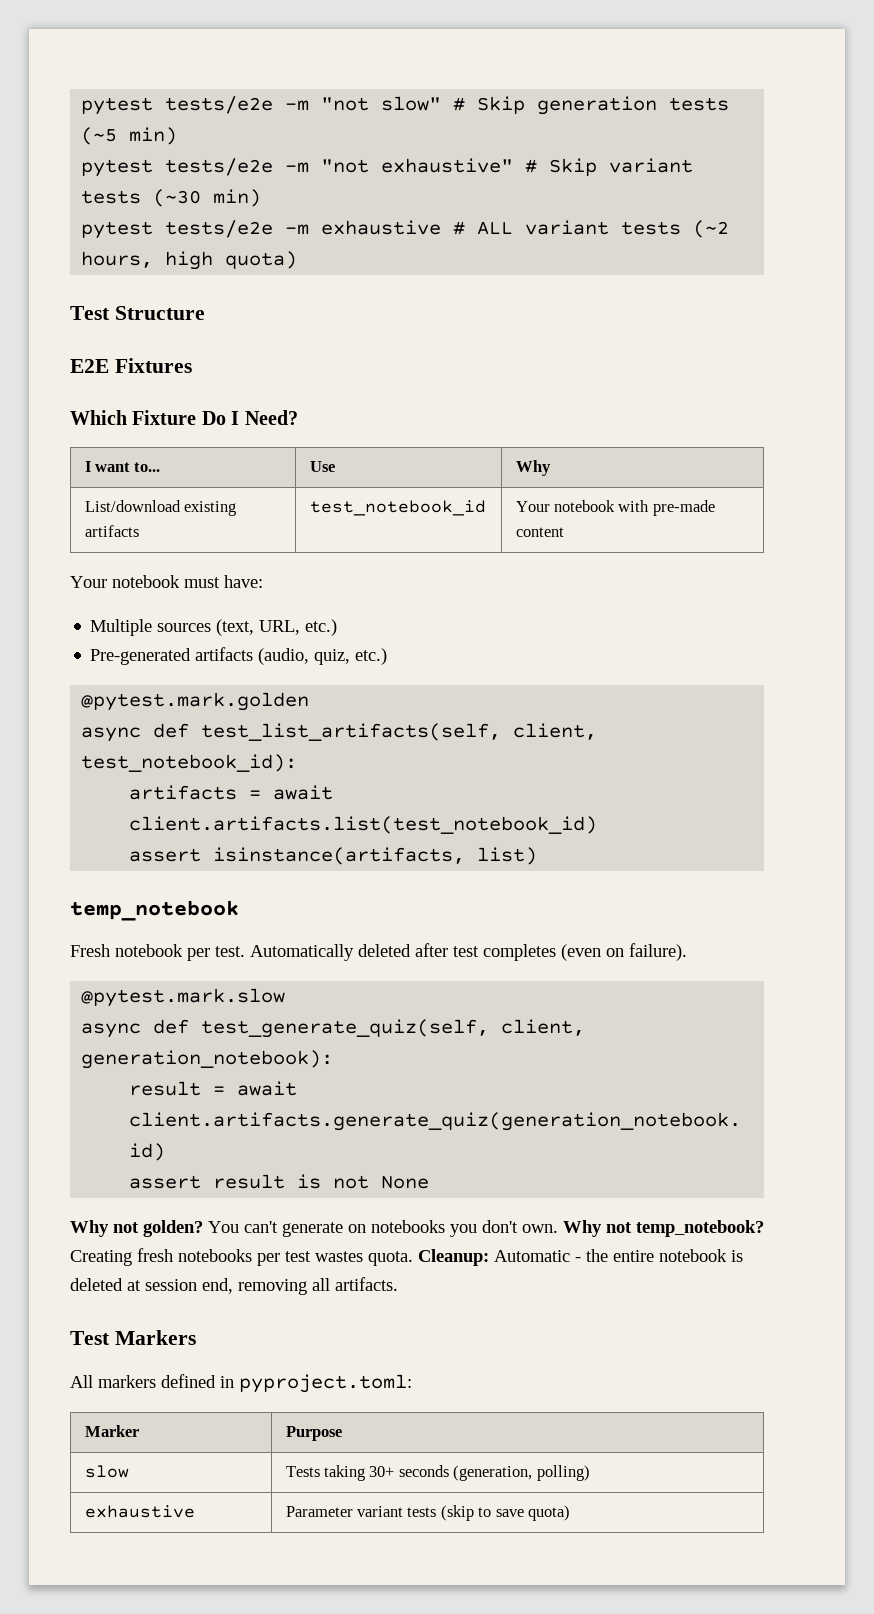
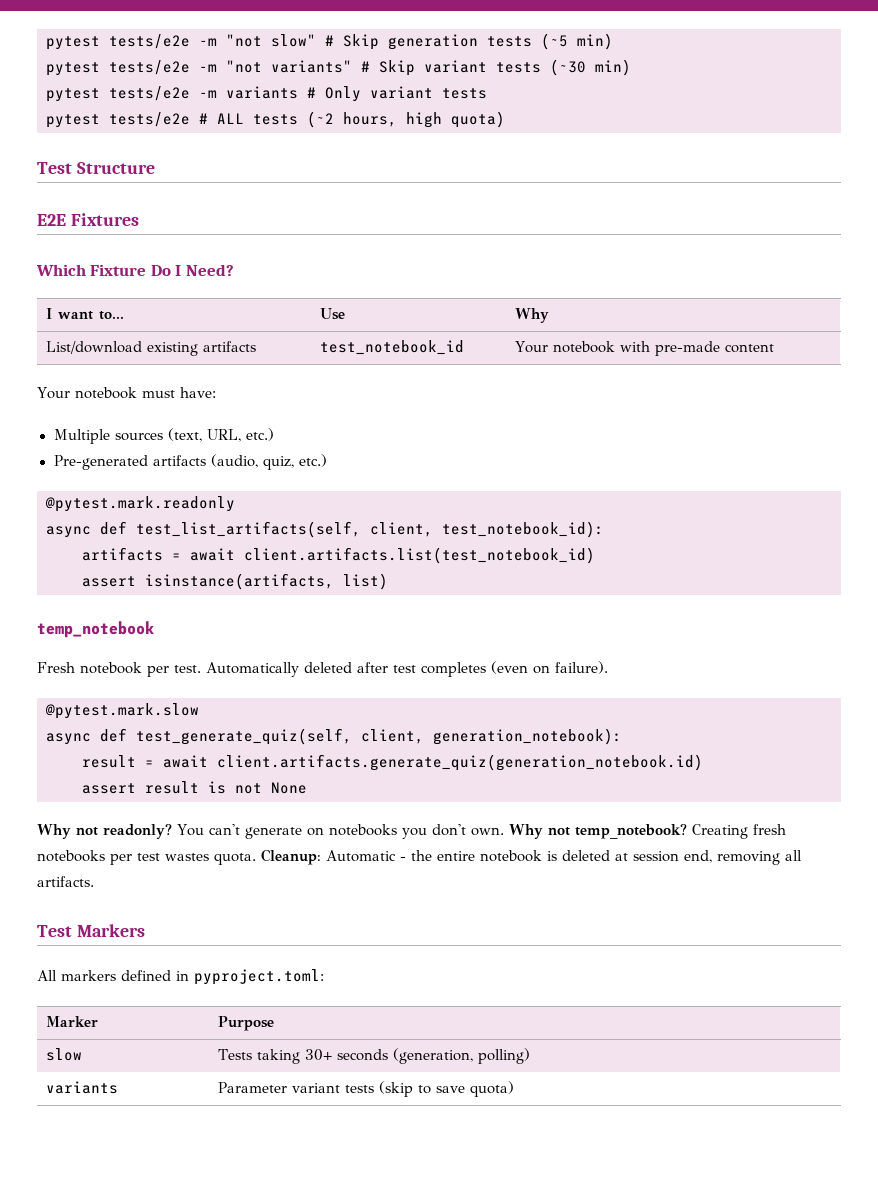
[381,158,514,173] exhaustive" -> [271,60,352,73] variants"
[321,220,442,235] exhaustive -> [226,86,487,102] [46,112,190,128] variants # Only variant tests // pytest tests/e2e
[525,220,610,235] variant -> (244, 118) none
[81,692,310,711] @pytest.mark.golden -> [45,496,235,512] @pytest.mark.readonly
[143,1220,203,1237] golden? -> [103,824,172,839] readonly?
[84,1505,195,1518] exhaustive -> [45,1081,118,1094] variants

